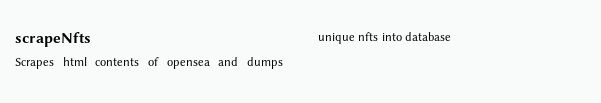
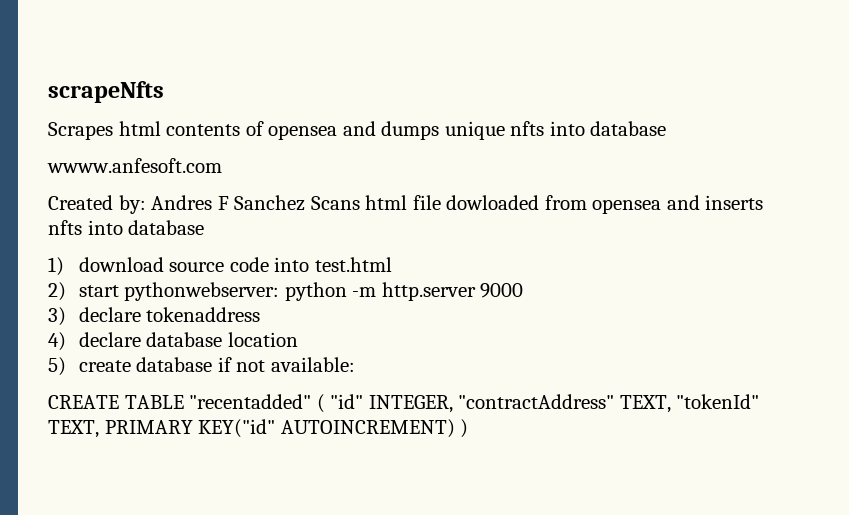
(452, 36) none -> [47,158,222,173] [48,195,764,214] [48,220,205,235] [48,257,392,276] [48,282,524,301] [48,307,261,326] [48,332,298,351] [48,357,355,376] [48,394,760,413] [48,419,469,438] // wwww.anfesoft.com // Created by: Andres F Sanchez Scans html file dowloaded from opensea and inserts nfts into database // 1) download source code into test.html // 2) start pythonwebserver: python -m http.server 9000 // 3) declare tokenaddress // 4) declare database location // 5) create database if not available: // CREATE TABLE "recentadded" ( "id" INTEGER, "contractAddress" TEXT, "tokenId" TEXT, PRIMARY KEY("id" AUTOINCREMENT) )

